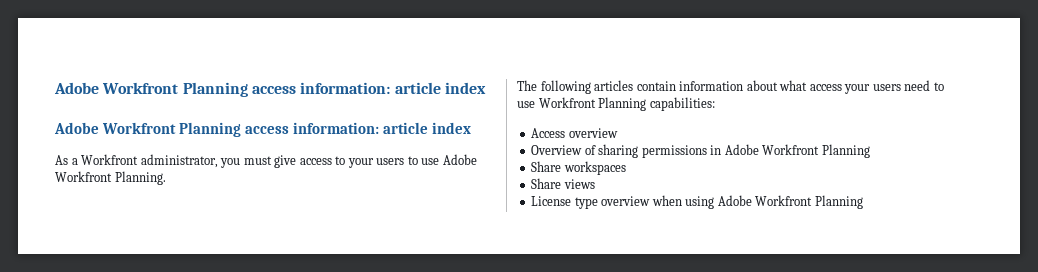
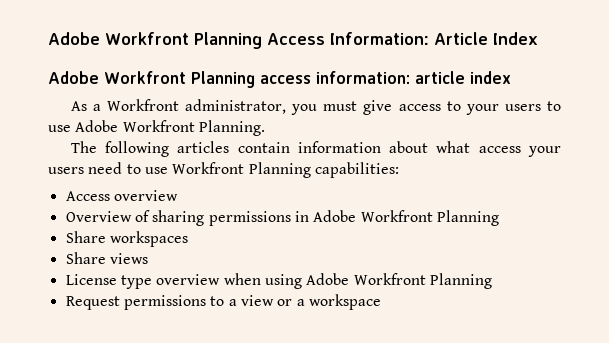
[54,82,486,97] Adobe Workfront Planning access information: article index -> [48,32,538,49] Adobe Workfront Planning Access Information: Article Index
(863, 202) none -> [65,294,381,310] // Request permissions to a view or a workspace

